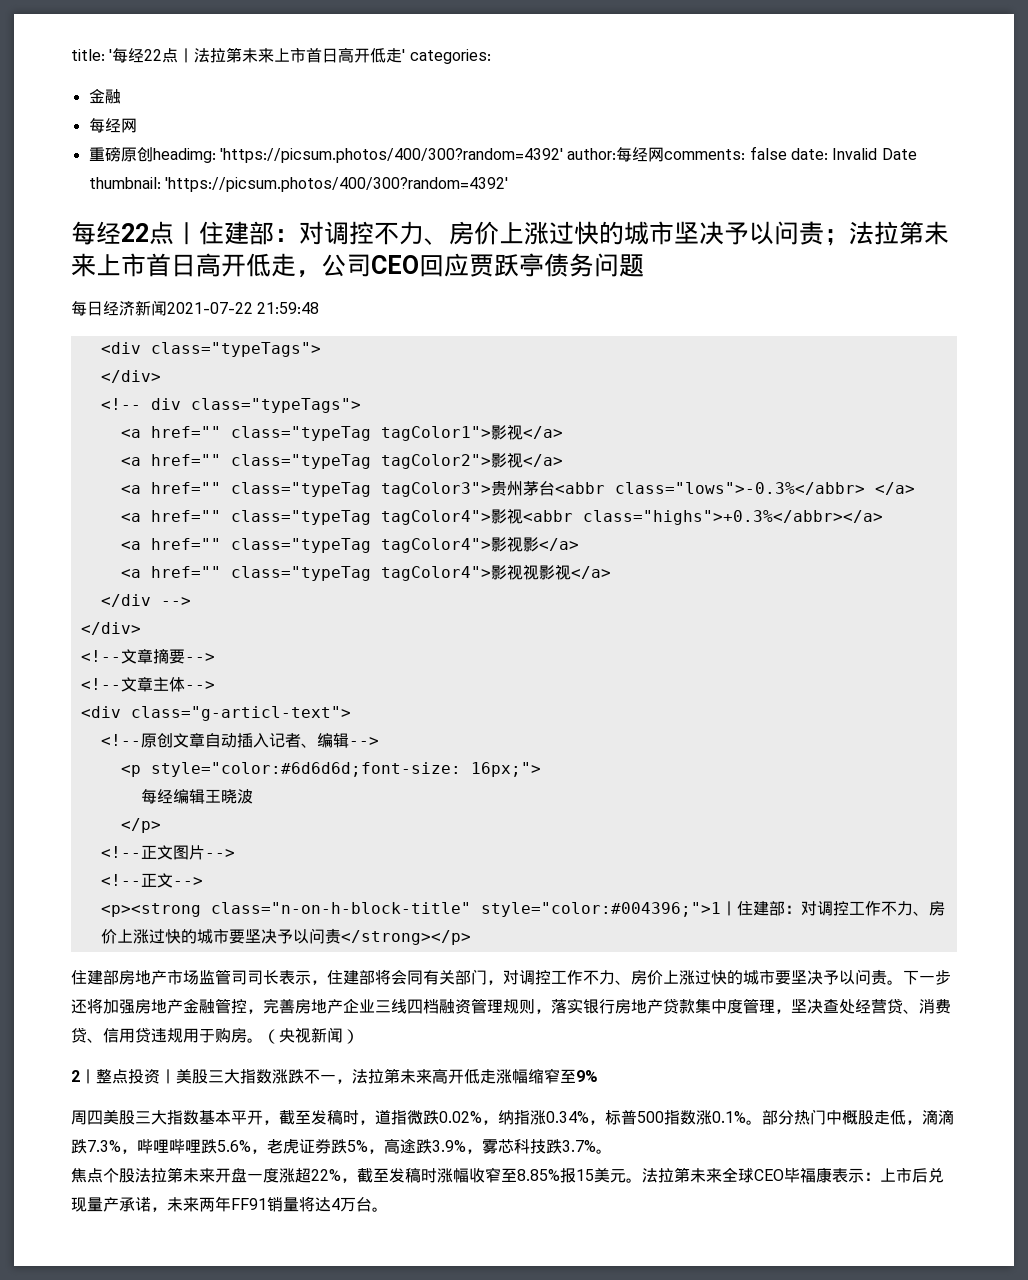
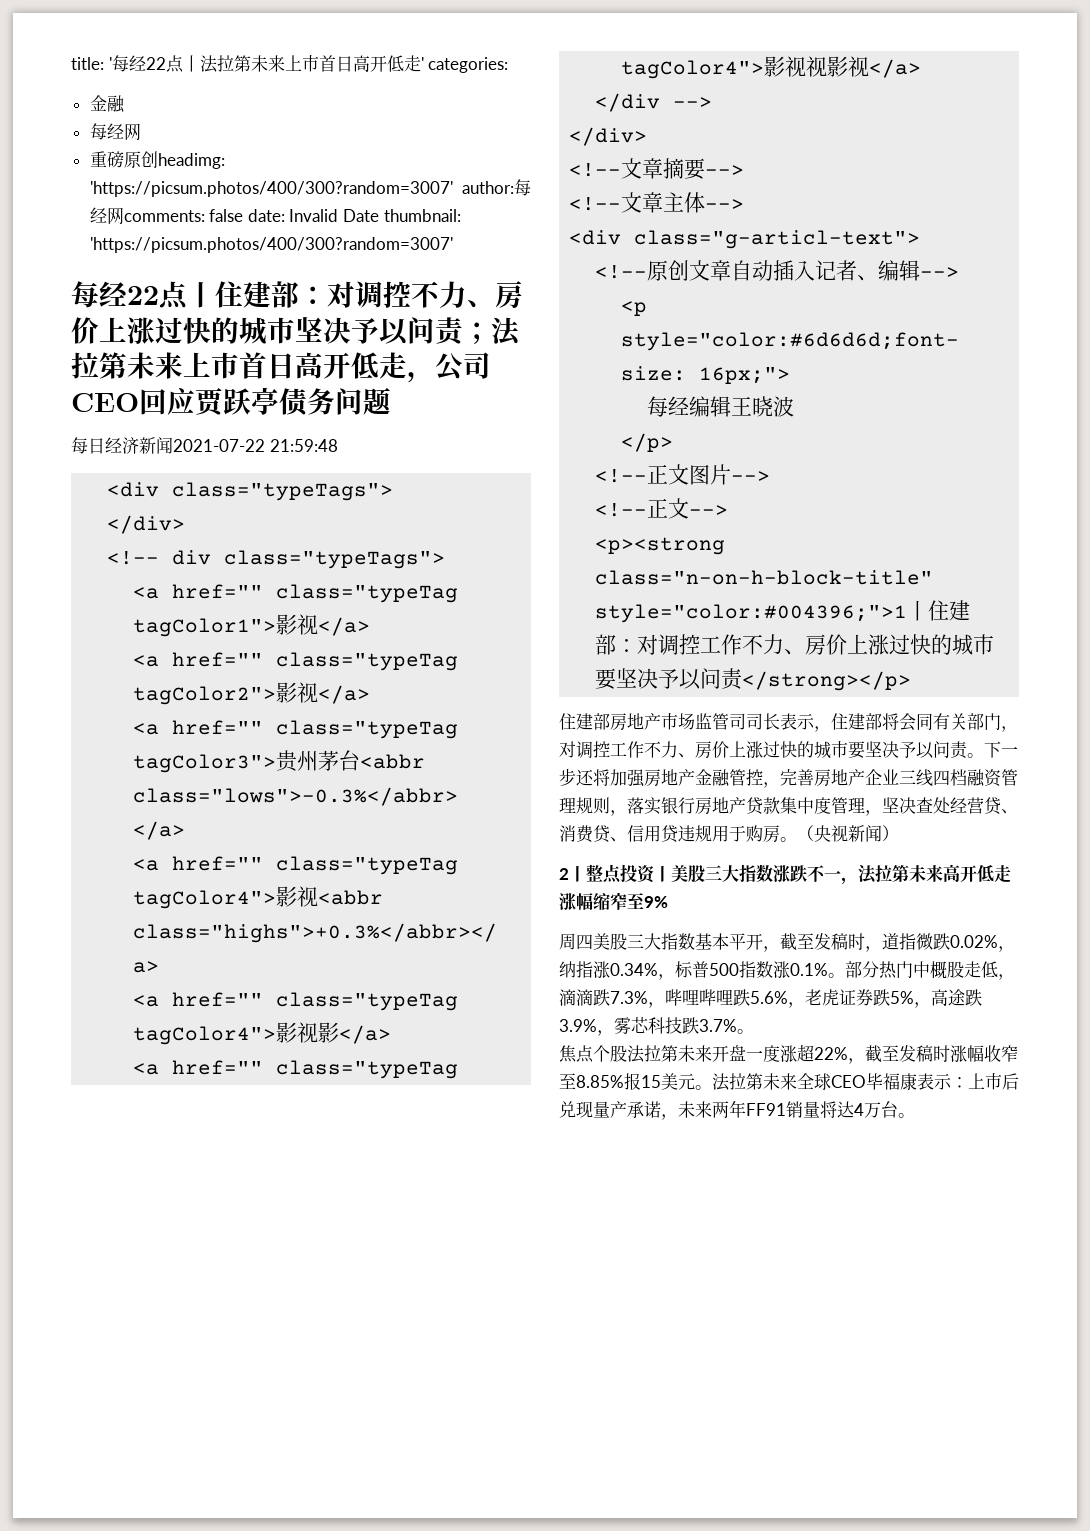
[219,148,563,163] 'https://picsum.photos/400/300?random=4392' -> [89,181,453,197] 'https://picsum.photos/400/300?random=3007'
[164,177,508,192] 'https://picsum.photos/400/300?random=4392' -> [89,237,453,253] 'https://picsum.photos/400/300?random=3007'

